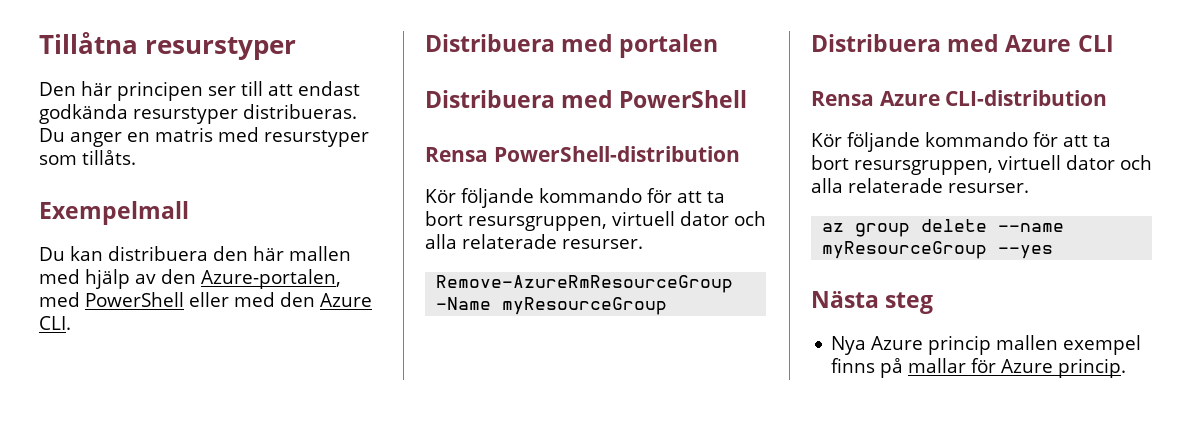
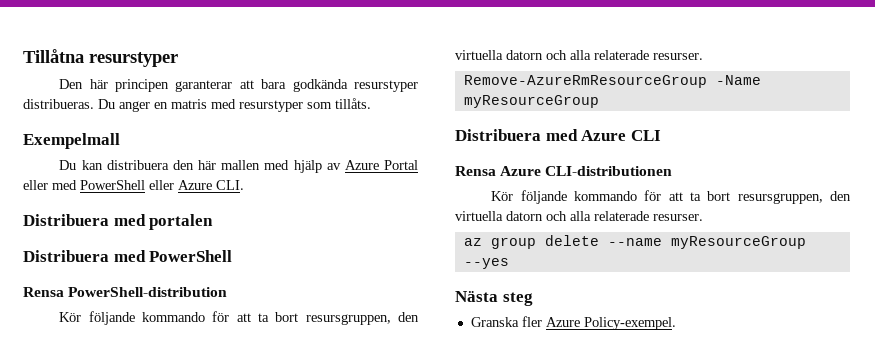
[208,81,360,96] ser till att endast -> [175,79,287,92] garanterar att bara
[161,269,341,289] den Azure-portalen, -> [344,160,419,170] [23,180,48,190] Azure Portal eller
[234,292,315,307] med den -> (174, 185) none
[612,211,729,226] virtuell dator -> [398,312,420,322] [455,50,543,60] den virtuella datorn
[945,90,1108,106] [811,132,1111,152] [811,155,1115,175] CLI-distribution // Kör följande kommando för att ta bort resursgruppen, virtuell dator -> [545,166,673,176] [491,190,851,204] [455,211,543,221] CLI-distributionen // Kör följande kommando för att ta bort resursgruppen, den virtuella datorn
[831,335,1142,355] [831,358,1127,378] Nya Azure princip mallen exempel finns på mallar för Azure princip. -> [470,316,676,330] Granska fler Azure Policy-exempel.

